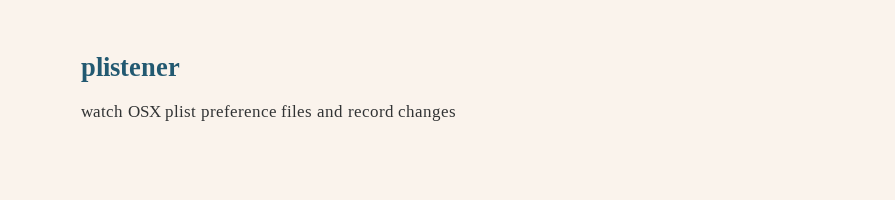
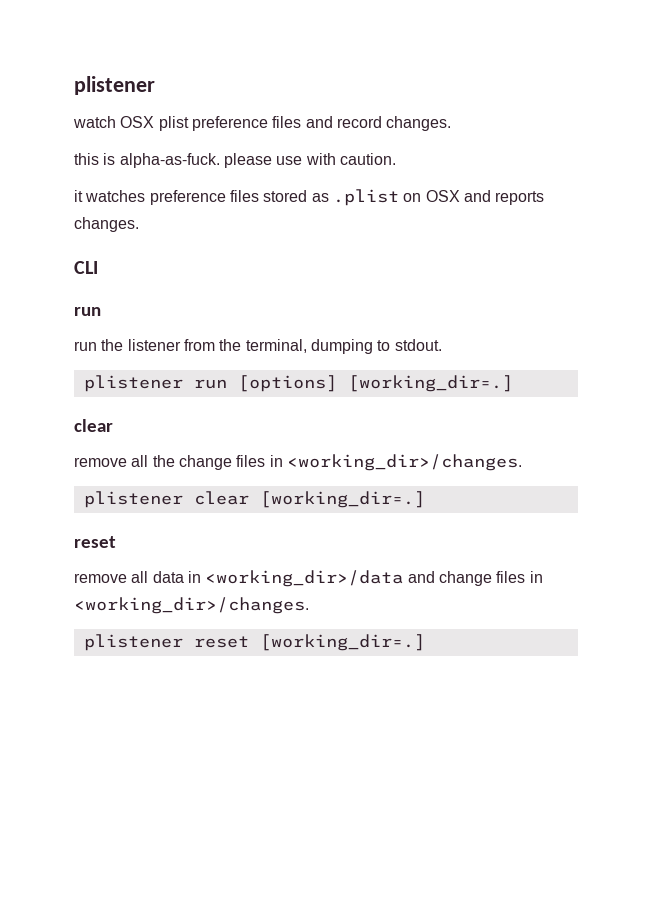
[398,105,457,121] changes -> [386,116,452,131] [74,153,396,168] [74,189,545,206] [74,217,139,232] [74,261,98,274] [74,307,101,316] [74,339,442,354] [83,375,513,392] [74,419,113,432] [74,454,522,471] [83,491,425,508] [74,536,116,548] [74,570,543,587] [74,597,309,614] [83,634,425,651] changes. // this is alpha-as-fuck. please use with caution. // it watches preference files stored as .plist on OSX and reports changes. // CLI // run // run the listener from the terminal, dumping to stdout. // plistener run [options] [working_dir=.] // clear // remove all the change files in <working_dir>/changes. // plistener clear [working_dir=.] // reset // remove all data in <working_dir>/data and change files in <working_dir>/changes. // plistener reset [working_dir=.]

